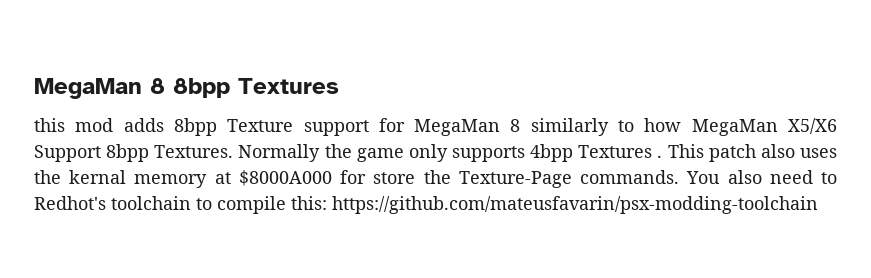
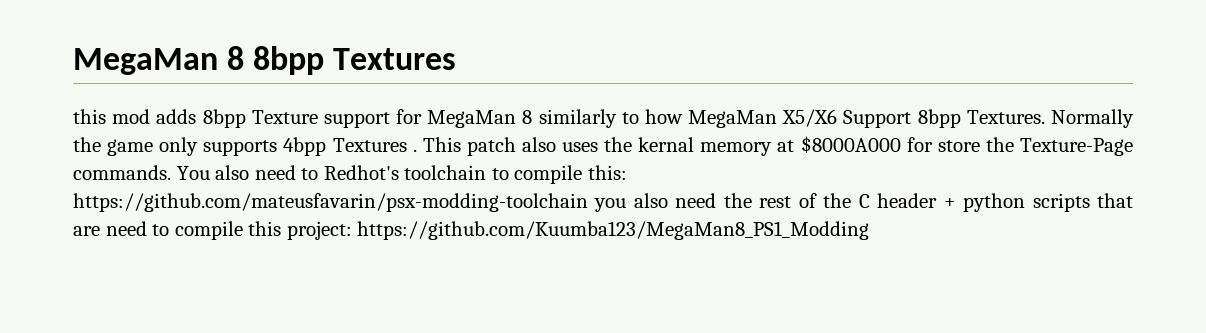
(818, 205) none -> [594,193,1133,212] [73,221,870,240] you also need the rest of the C header + python scripts that are need to compile this project: https://github.com/Kuumba123/MegaMan8_PS1_Modding

